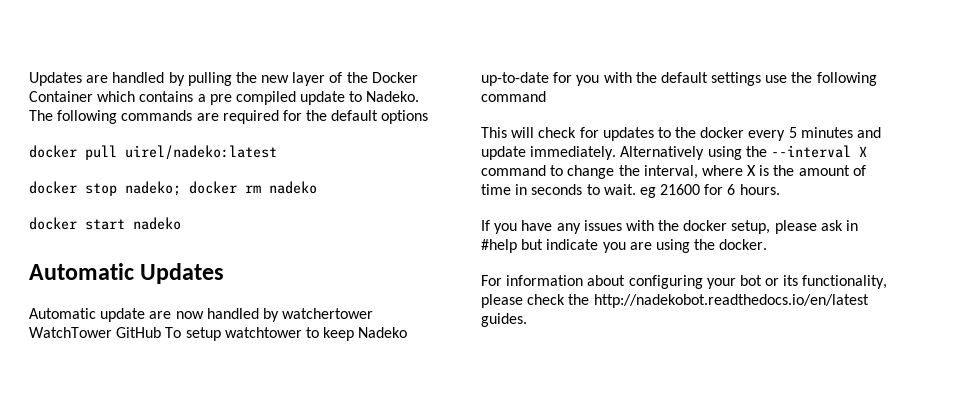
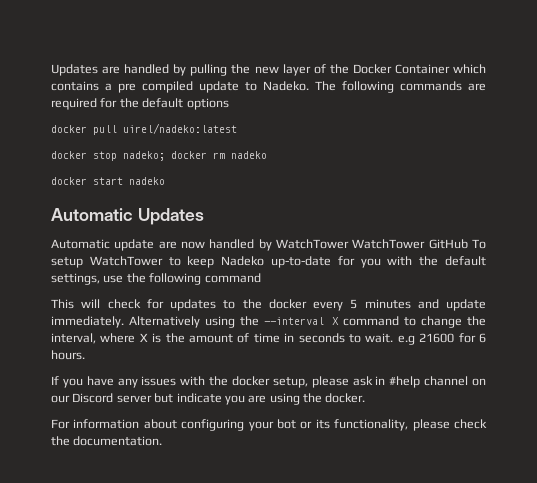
[282,308,374,319] watchertower -> [276,239,349,249] WatchTower
[224,327,302,338] watchtower -> [89,256,163,266] WatchTower
[711,72,762,86] settings -> [51,273,100,285] settings,
[639,187,656,198] eg -> [397,335,415,345] e.g
(517, 246) none -> [424,376,486,386] [51,393,152,403] channel on our Discord server
[593,294,869,308] [481,313,527,327] http://nadekobot.readthedocs.io/en/latest guides. -> [73,436,163,446] documentation.

